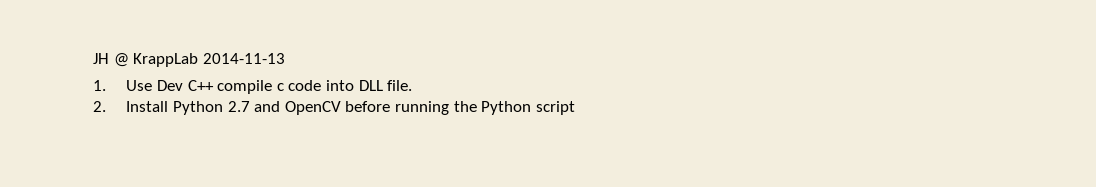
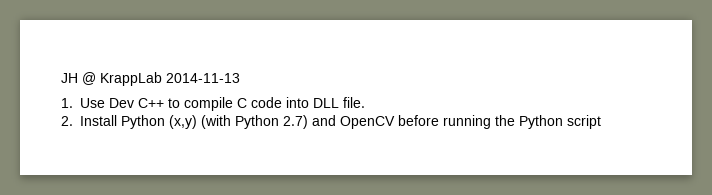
[217,80,284,94] compile c -> [168,97,247,111] to compile C
[227,101,250,112] 2.7 -> [169,115,308,129] (x,y) (with Python 2.7)

